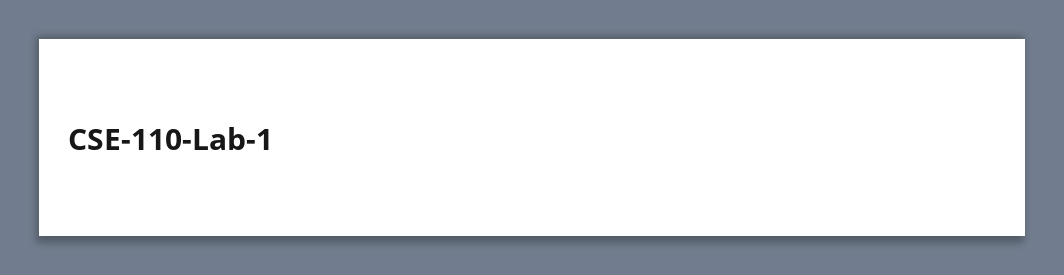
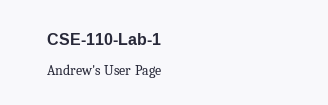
(273, 138) none -> [47,64,161,78] // Andrew's User Page

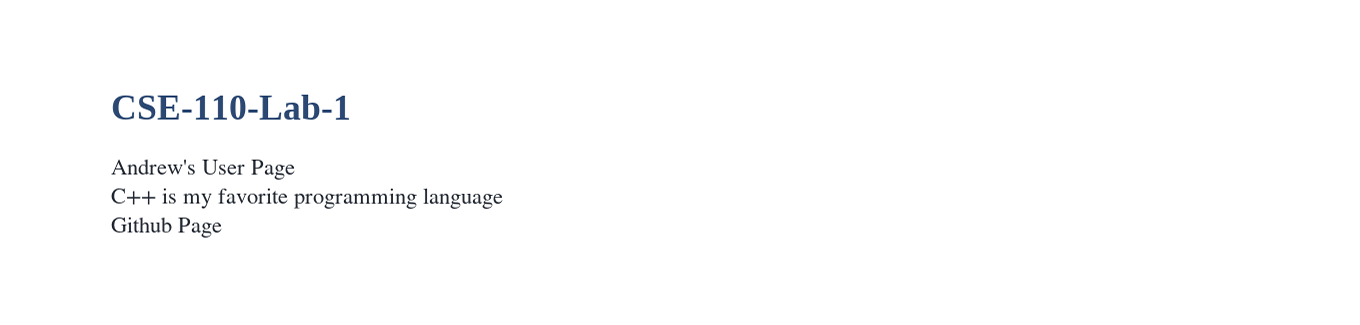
(161, 71) none -> [110,187,504,209] [110,216,223,238] // C++ is my favorite programming language // Github Page

